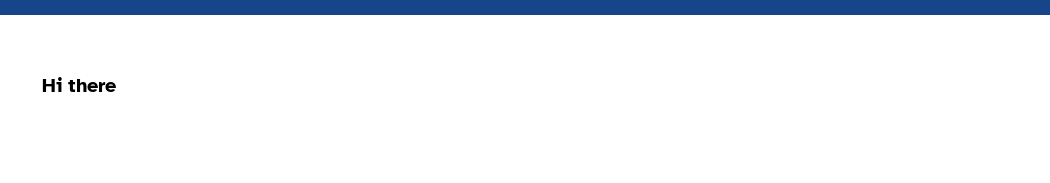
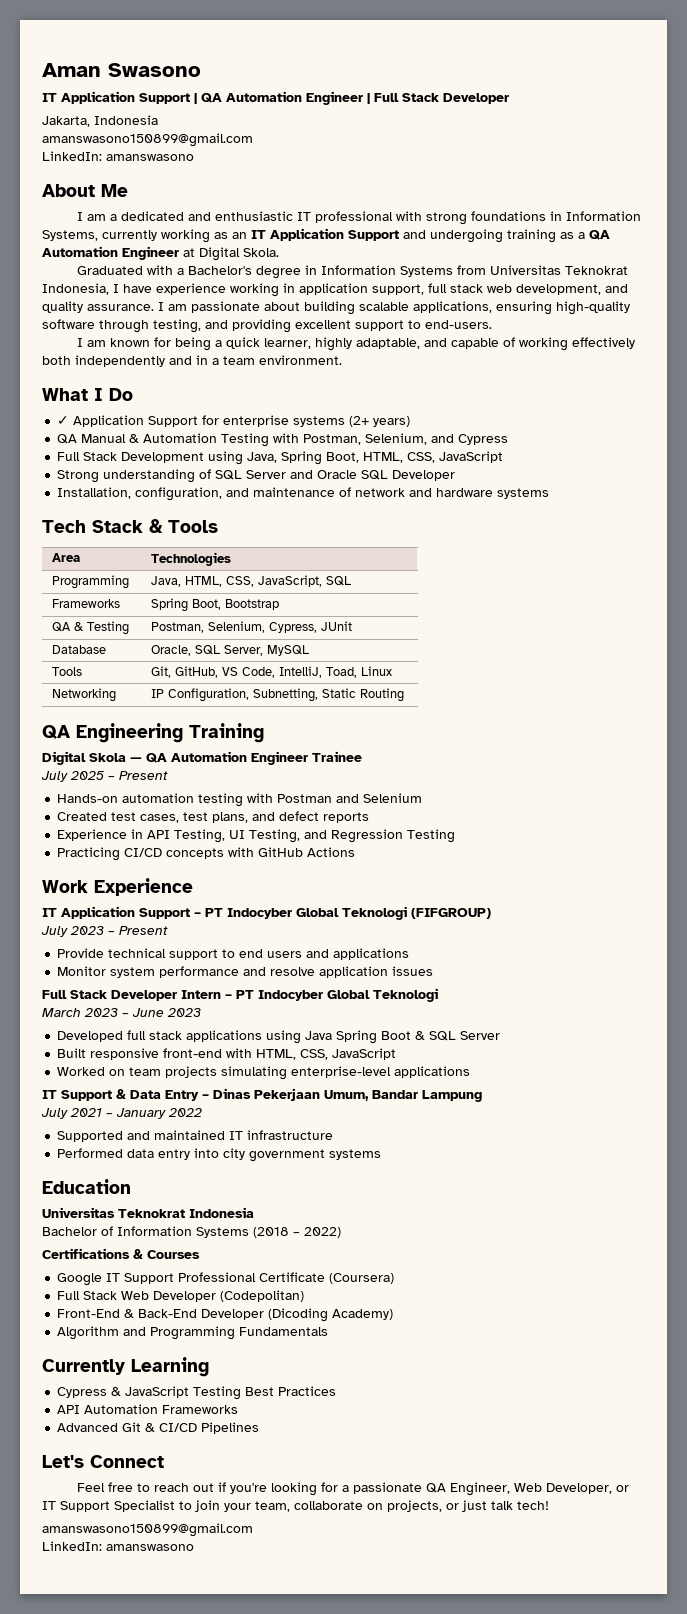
[42,77,116,92] Hi there -> [42,63,201,77] [42,91,509,105] [42,115,158,127] [42,133,253,147] [42,151,194,161] [42,184,128,197] [77,211,642,225] [42,228,610,243] [42,246,279,261] [77,265,629,279] [42,283,628,297] [42,301,630,315] [42,319,492,333] [77,337,636,351] [42,355,342,367] [42,388,133,401] [57,415,411,427] [57,433,509,447] [57,451,504,465] [57,469,456,483] [57,487,550,501] [42,519,218,533] [52,553,81,562] [151,552,232,566] [52,575,130,589] [151,575,352,587] [52,599,121,608] [151,598,280,612] [52,621,130,635] [151,621,353,633] [52,645,107,654] [151,645,310,656] [52,667,83,676] [151,666,393,678] [52,688,117,702] [151,688,405,702] [42,723,264,743] [42,751,362,765] [41,771,168,782] [57,793,423,807] [57,811,370,823] [57,829,456,843] [57,847,356,861] [42,878,193,896] [42,906,491,920] [41,926,168,937] [57,948,410,960] [57,966,434,978] [42,988,438,1002] [42,1008,201,1017] [57,1030,501,1044] [57,1048,397,1060] [57,1066,471,1080] [42,1088,482,1102] [41,1108,202,1119] [57,1130,334,1142] [57,1148,382,1162] [42,1179,131,1194] [42,1207,254,1218] [42,1226,341,1238] [42,1248,200,1259] [57,1272,395,1286] [57,1290,305,1302] [57,1308,394,1322] [57,1326,329,1340] [42,1357,209,1377] [57,1386,337,1400] [57,1404,239,1414] [57,1422,260,1434] [42,1455,164,1468] [77,1482,630,1496] [42,1500,549,1512] [42,1523,253,1537] [42,1541,194,1551] Aman Swasono // IT Application Support | QA Automation Engineer | Full Stack Developer // Jakarta, Indonesia // amanswasono150899@gmail.com // LinkedIn: amanswasono // About Me // I am a dedicated and enthusiastic IT professional with strong foundations in Information Systems, currently working as an IT Application Support and undergoing training as a QA Automation Engineer at Digital Skola. // Graduated with a Bachelor's degree in Information Systems from Universitas Teknokrat Indonesia, I have experience working in application support, full stack web development, and quality assurance. I am passionate about building scalable applications, ensuring high-quality software through testing, and providing excellent support to end-users. // I am known for being a quick learner, highly adaptable, and capable of working effectively both independently and in a team environment. // What I Do // ✓ Application Support for enterprise systems (2+ years) // QA Manual & Automation Testing with Postman, Selenium, and Cypress // Full Stack Development using Java, Spring Boot, HTML, CSS, JavaScript // Strong understanding of SQL Server and Oracle SQL Developer // Installation, configuration, and maintenance of network and hardware systems // Tech Stack & Tools // Area | Technologies // Programming | Java, HTML, CSS, JavaScript, SQL // Frameworks | Spring Boot, Bootstrap // QA & Testing | Postman, Selenium, Cypress, JUnit // Database | Oracle, SQL Server, MySQL // Tools | Git, GitHub, VS Code, IntelliJ, Toad, Linux // Networking | IP Configuration, Subnetting, Static Routing // QA Engineering Training // Digital Skola — QA Automation Engineer Trainee // July 2025 – Present // Hands-on automation testing with Postman and Selenium // Created test cases, test plans, and defect reports // Experience in API Testing, UI Testing, and Regression Testing // Practicing CI/CD concepts with GitHub Actions // Work Experience // IT Application Support – PT Indocyber Global Teknologi (FIFGROUP) // July 2023 – Present // Provide technical support to end users and applications // Monitor system performance and resolve application issues // Full Stack Developer Intern – PT Indocyber Global Teknologi // March 2023 – June 2023 // Developed full stack applications using Java Spring Boot & SQL Server // Built responsive front-end with HTML, CSS, JavaScript // Worked on team projects simulating enterprise-level applications // IT Support & Data Entry – Dinas Pekerjaan Umum, Bandar Lampung // July 2021 – January 2022 // Supported and maintained IT infrastructure // Performed data entry into city government systems // Education // Universitas Teknokrat Indonesia // Bachelor of Information Systems (2018 – 2022) // Certifications & Courses // Google IT Support Professional Certificate (Coursera) // Full Stack Web Developer (Codepolitan) // Front-End & Back-End Developer (Dicoding Academy) // Algorithm and Programming Fundamentals // Currently Learning // Cypress & JavaScript Testing Best Practices // API Automation Frameworks // Advanced Git & CI/CD Pipelines // Let's Connect // Feel free to reach out if you're looking for a passionate QA Engineer, Web Developer, or IT Support Specialist to join your team, collaborate on projects, or just talk tech! // amanswasono150899@gmail.com // LinkedIn: amanswasono

